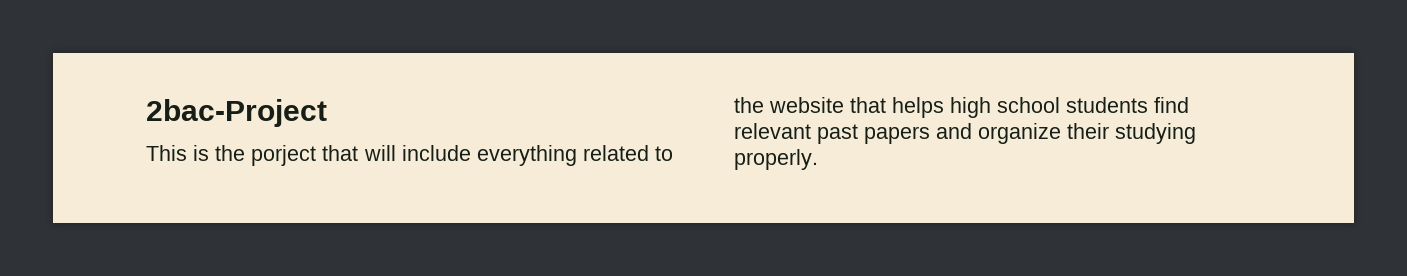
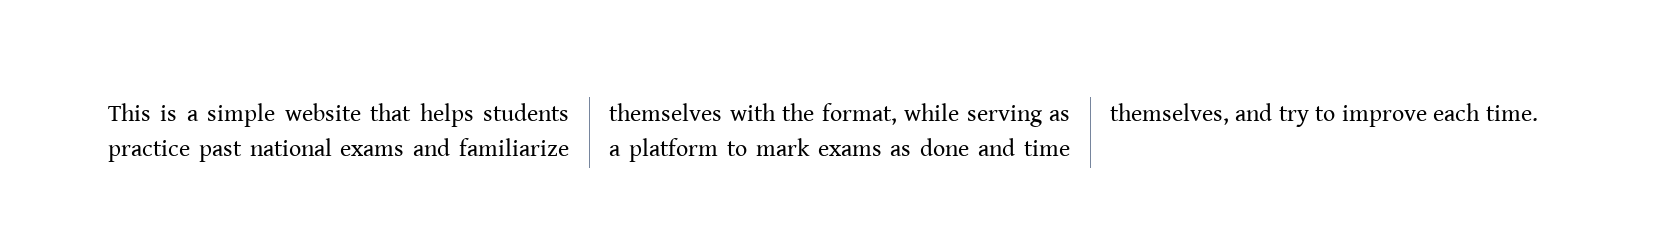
[146,99,327,127] 2bac-Project // -> (108, 112) none
[215,145,673,166] [734,97,1189,118] [734,123,1196,144] [734,149,818,170] the porject that will include everything related to the website that helps high school students find relevant past papers and organize their studying properly. -> [186,103,569,127] [108,138,569,162] [609,103,1070,127] [609,138,1070,162] [1110,103,1538,127] a simple website that helps students practice past national exams and familiarize themselves with the format, while serving as a platform to mark exams as done and time themselves, and try to improve each time.

